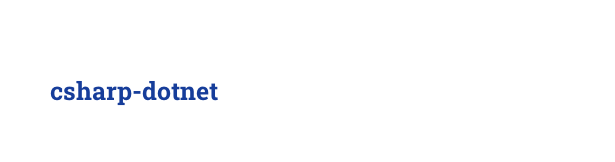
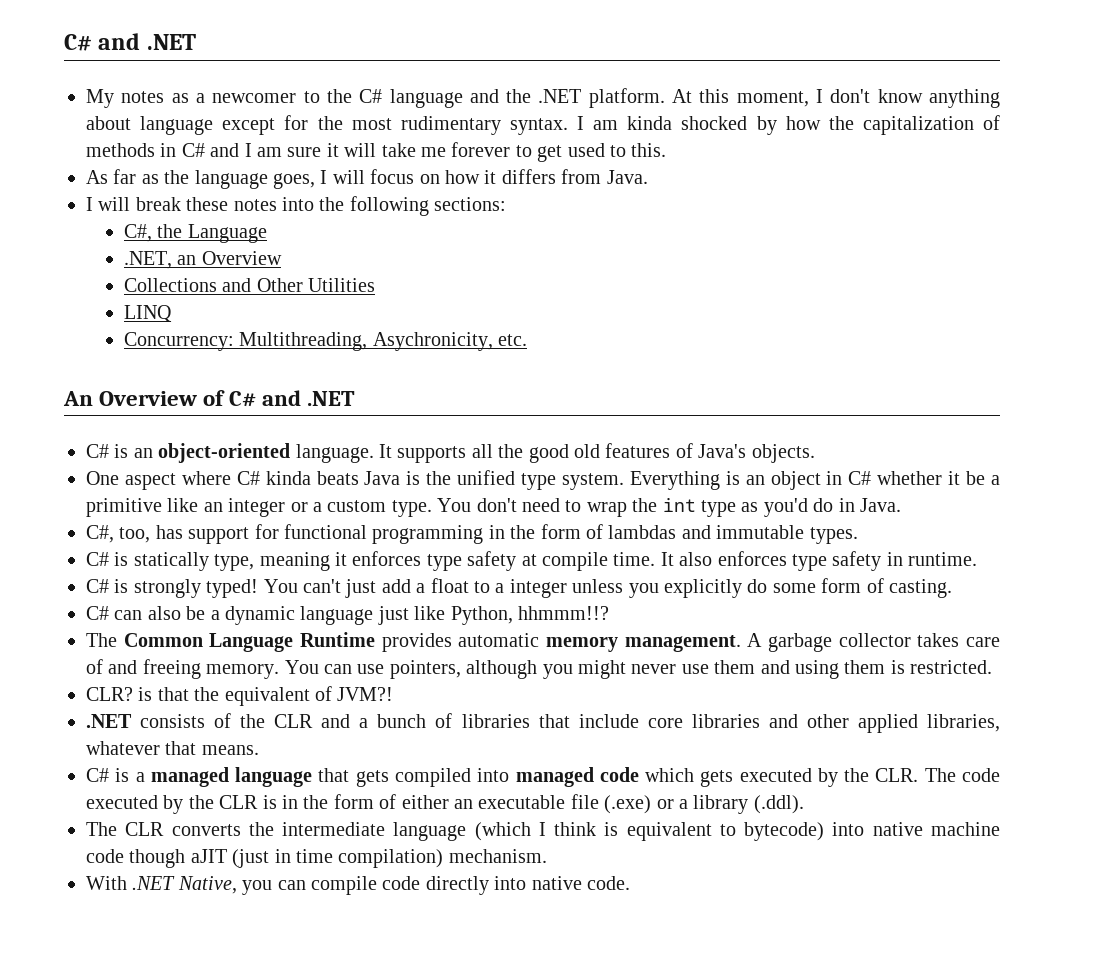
[50,80,218,106] csharp-dotnet -> [64,33,196,51] [86,88,1000,108] [86,115,1000,135] [86,142,667,162] [86,169,648,189] [86,196,507,216] [123,224,267,243] [123,251,282,269] [123,278,375,292] [123,305,172,322] [123,332,527,351] [63,390,356,407] [86,443,815,463] [86,470,1001,490] [86,498,901,517] [86,524,858,544] [86,551,978,571] [86,578,952,598] [86,606,609,625] [86,632,1000,652] [86,659,993,679] [86,686,394,706] [86,713,1000,733] [86,741,259,755] [86,767,1001,787] [86,794,804,814] [86,822,1000,841] [86,849,547,868] [86,876,630,895] C# and .NET // My notes as a newcomer to the C# language and the .NET platform. At this moment, I don't know anything about language except for the most rudimentary syntax. I am kinda shocked by how the capitalization of methods in C# and I am sure it will take me forever to get used to this. // As far as the language goes, I will focus on how it differs from Java. // I will break these notes into the following sections: // C#, the Language // .NET, an Overview // Collections and Other Utilities // LINQ // Concurrency: Multithreading, Asychronicity, etc. // An Overview of C# and .NET // C# is an object-oriented language. It supports all the good old features of Java's objects. // One aspect where C# kinda beats Java is the unified type system. Everything is an object in C# whether it be a primitive like an integer or a custom type. You don't need to wrap the int type as you'd do in Java. // C#, too, has support for functional programming in the form of lambdas and immutable types. // C# is statically type, meaning it enforces type safety at compile time. It also enforces type safety in runtime. // C# is strongly typed! You can't just add a float to a integer unless you explicitly do some form of casting. // C# can also be a dynamic language just like Python, hhmmm!!? // The Common Language Runtime provides automatic memory management. A garbage collector takes care of and freeing memory. You can use pointers, although you might never use them and using them is restricted. // CLR? is that the equivalent of JVM?! // .NET consists of the CLR and a bunch of libraries that include core libraries and other applied libraries, whatever that means. // C# is a managed language that gets compiled into managed code which gets executed by the CLR. The code executed by the CLR is in the form of either an executable file (.exe) or a library (.ddl). // The CLR converts the intermediate language (which I think is equivalent to bytecode) into native machine code though aJIT (just in time compilation) mechanism. // With .NET Native, you can compile code directly into native code.

